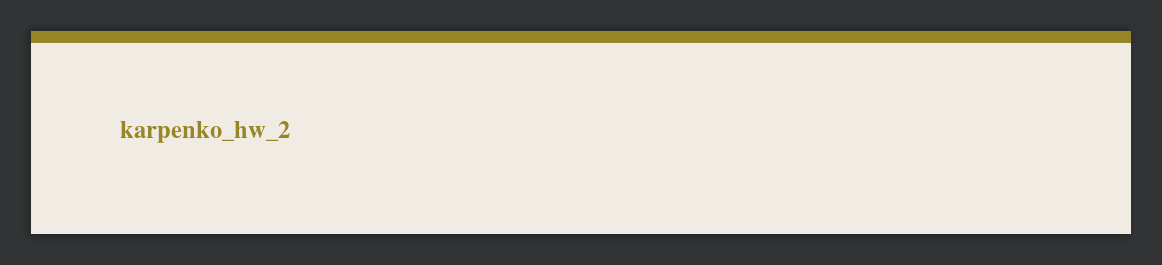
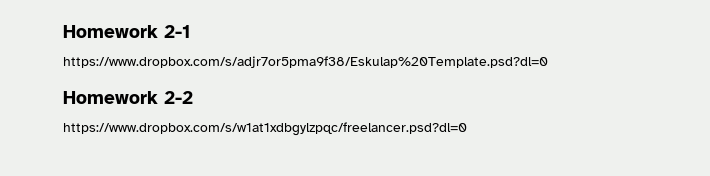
[120,121,290,143] karpenko_hw_2 -> [63,25,191,38] [63,56,548,68] [63,91,193,104] [63,122,467,136] Homework 2-1 // https://www.dropbox.com/s/adjr7or5pma9f38/Eskulap%20Template.psd?dl=0 // Homework 2-2 // https://www.dropbox.com/s/w1at1xdbgylzpqc/freelancer.psd?dl=0

